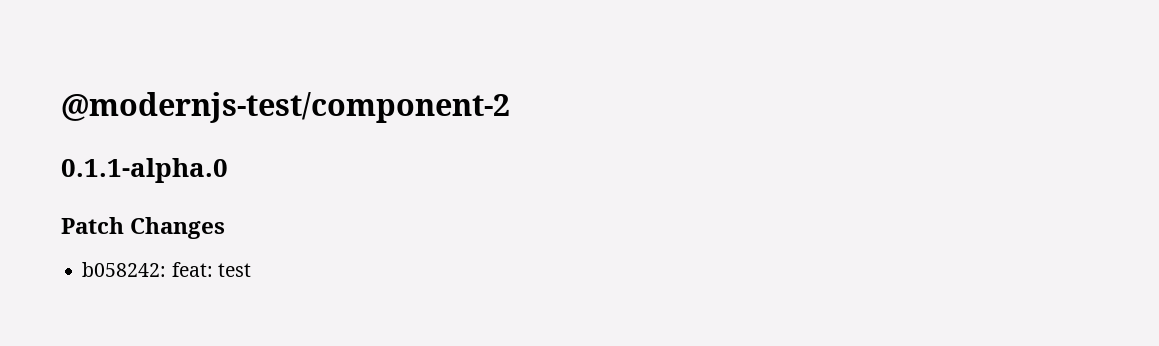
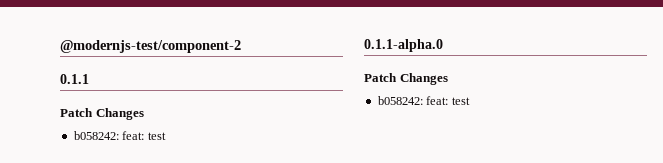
(510, 107) none -> [60,74,89,84] [60,108,144,120] [73,131,166,140] // 0.1.1 // Patch Changes // b058242: feat: test

